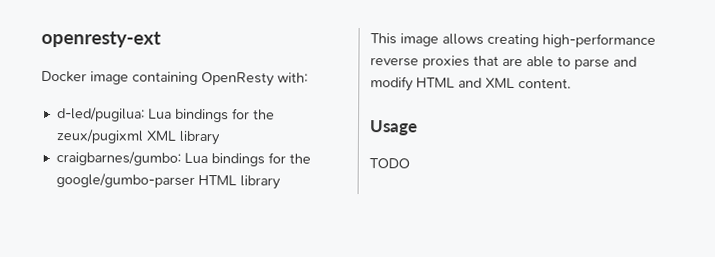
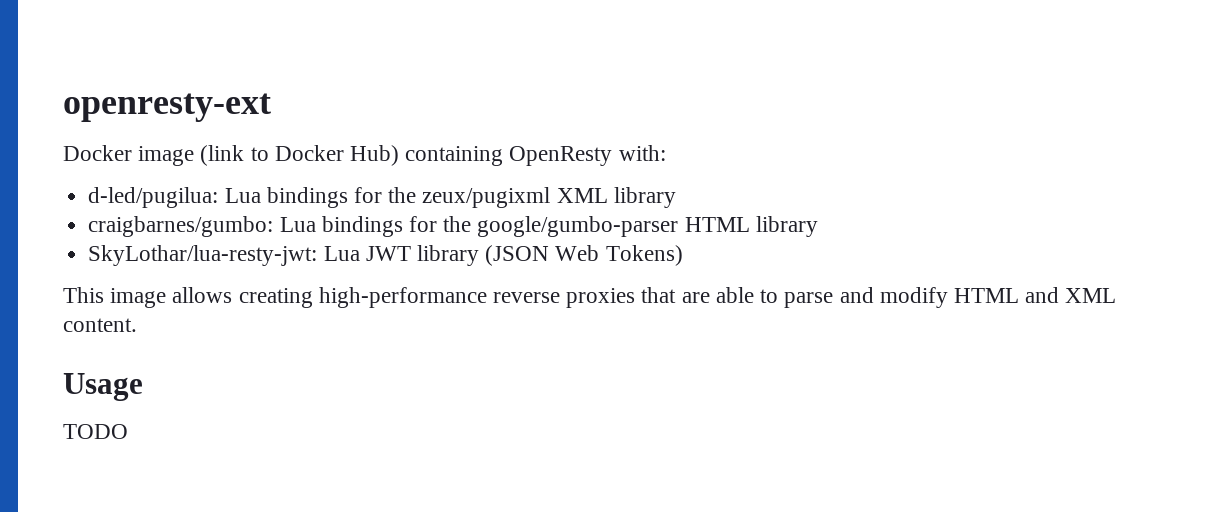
(129, 78) none -> [200,145,400,166] (link to Docker Hub)
(281, 182) none -> [88,245,683,266] // SkyLothar/lua-resty-jwt: Lua JWT library (JSON Web Tokens)

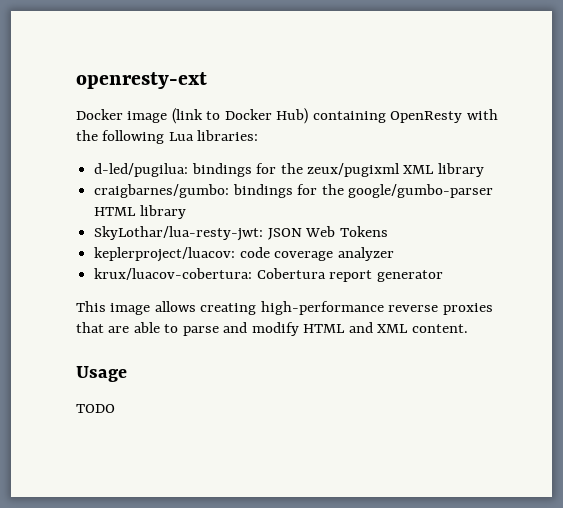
[618,145,666,161] with: -> [466,109,498,120] [76,130,259,144] with the following Lua libraries:
[224,188,261,203] Lua -> (189, 170) none
[279,217,316,232] Lua -> (230, 191) none
[323,245,683,266] Lua JWT library (JSON Web Tokens) -> [267,226,388,240] [94,247,394,262] [94,268,443,282] JSON Web Tokens // keplerproject/luacov: code coverage analyzer // krux/luacov-cobertura: Cobertura report generator

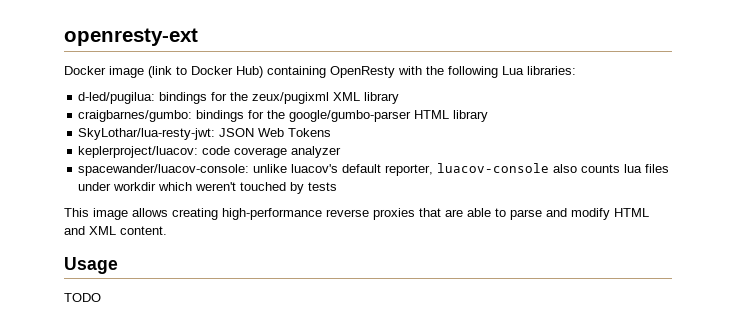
[94,268,443,282] krux/luacov-cobertura: Cobertura report generator -> [78,163,670,176] [78,182,338,194] spacewander/luacov-console: unlike luacov's default reporter, luacov-console also counts lua files under workdir which weren't touched by tests

